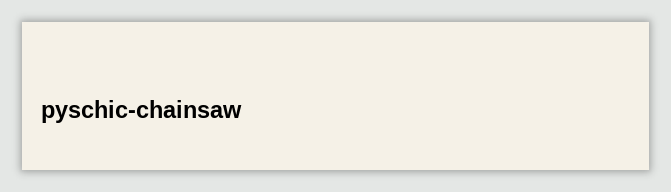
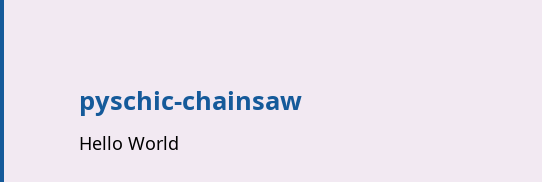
(242, 111) none -> [79,136,179,150] // Hello World

